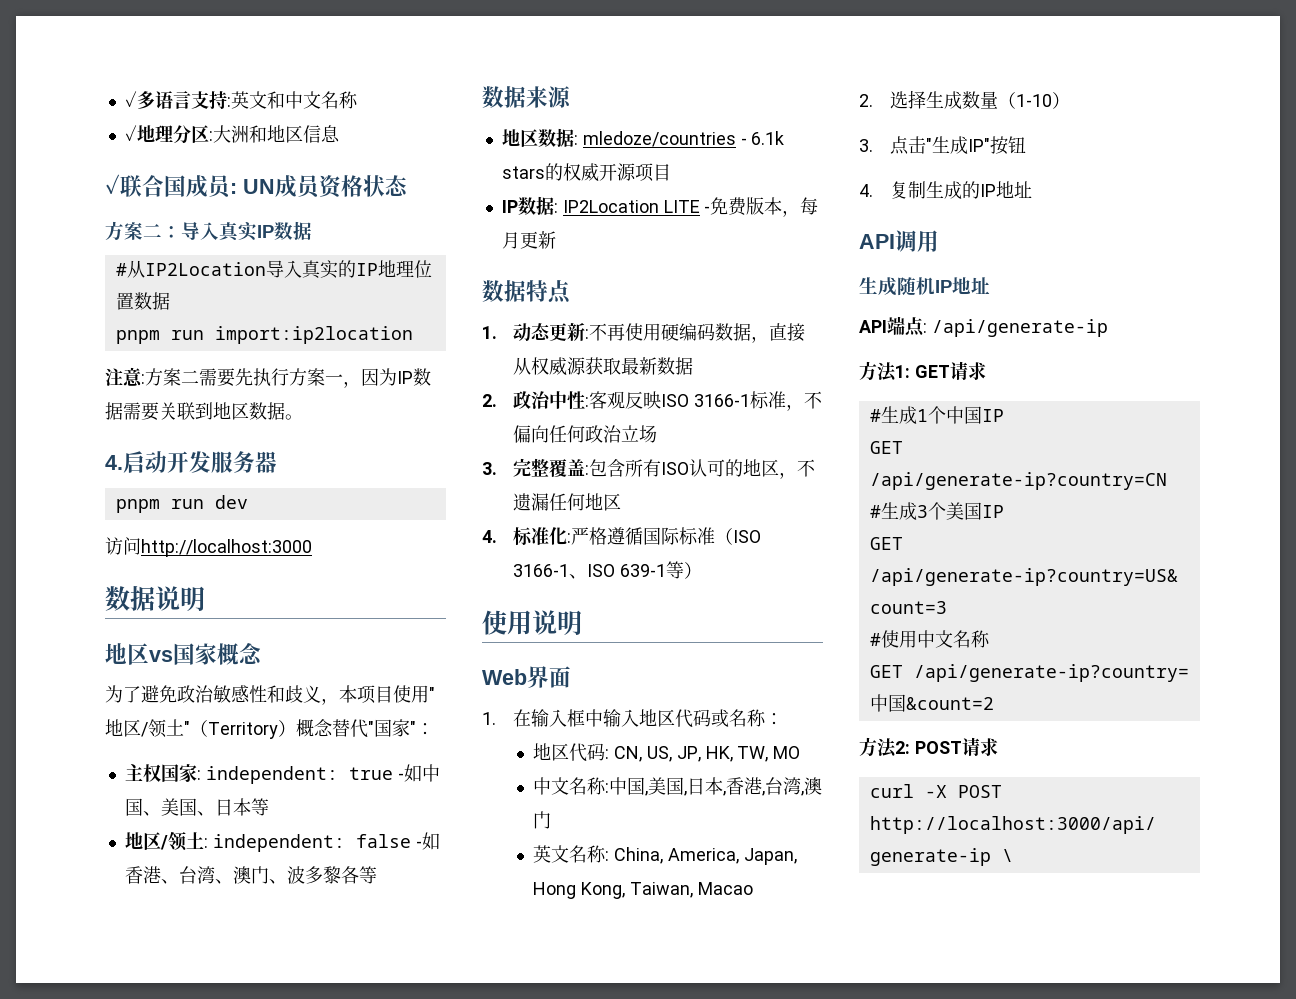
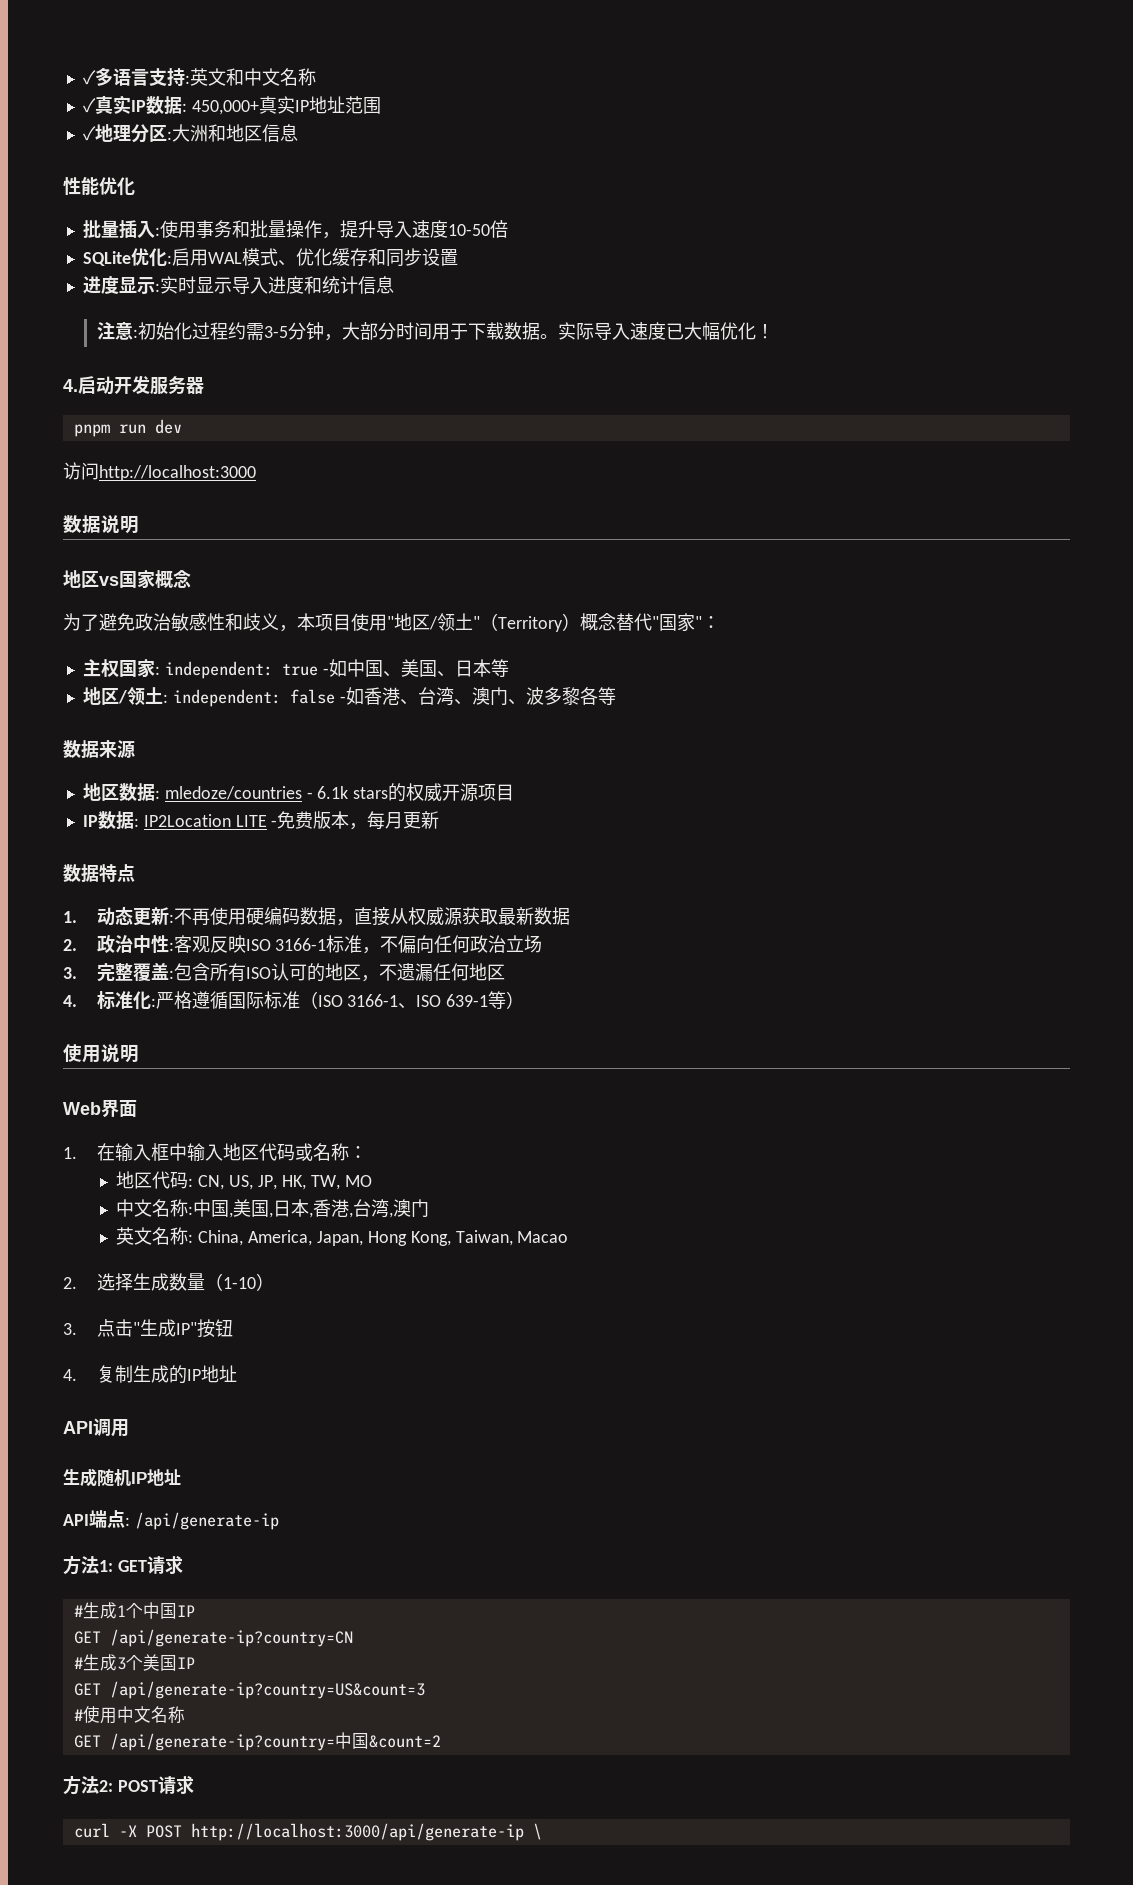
(358, 100) none -> [82,95,381,115] // ✓真实IP数据: 450,000+真实IP地址范围
[105,174,408,199] [105,221,312,242] [115,260,432,279] [115,292,170,310] [115,326,413,344] [105,367,431,388] [105,402,303,421] ✓联合国成员: UN成员资格状态 // 方案二：导入真实IP数据 // #从IP2Location导入真实的IP地理位置数据 // pnpm run import:ip2location // 注意:方案二需要先执行方案一，因为IP数据需要关联到地区数据。 -> [63,177,135,196] [82,220,508,239] [82,248,458,267] [82,276,394,294] [96,322,774,341] 性能优化 // 批量插入:使用事务和批量操作，提升导入速度10-50倍 // SQLite优化:启用WAL模式、优化缓存和同步设置 // 进度显示:实时显示导入进度和统计信息 // 注意:初始化过程约需3-5分钟，大部分时间用于下载数据。实际导入速度已大幅优化！

